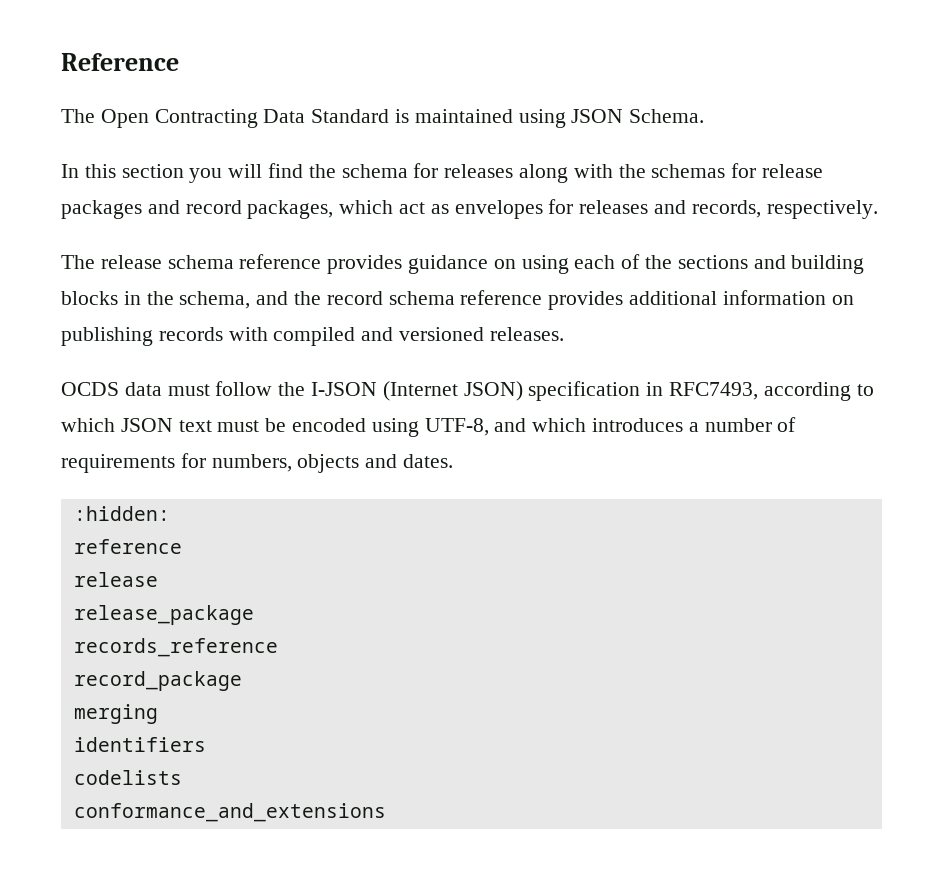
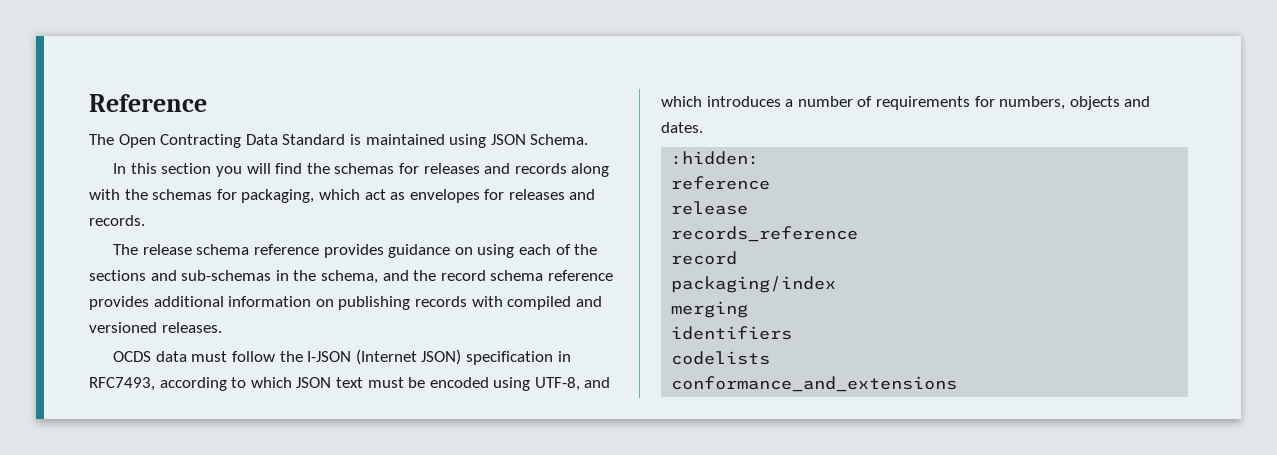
[341,163,514,178] schema for releases -> [334,163,567,174] schemas for releases and records
[762,164,824,178] [61,200,334,219] release packages and record packages, -> [241,189,315,203] packaging,
[691,200,878,219] records, respectively. -> [89,215,145,226] records.
[791,255,865,274] [61,291,118,305] building blocks -> [181,270,272,281] sub-schemas
[73,605,254,625] // release_package -> (749, 208) none
[73,671,242,691] record_package -> [671,251,738,265] [671,276,837,293] record // packaging/index

